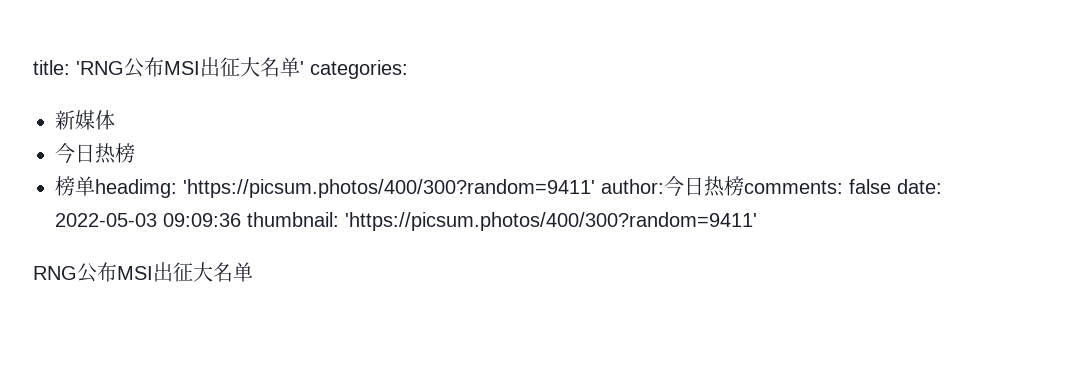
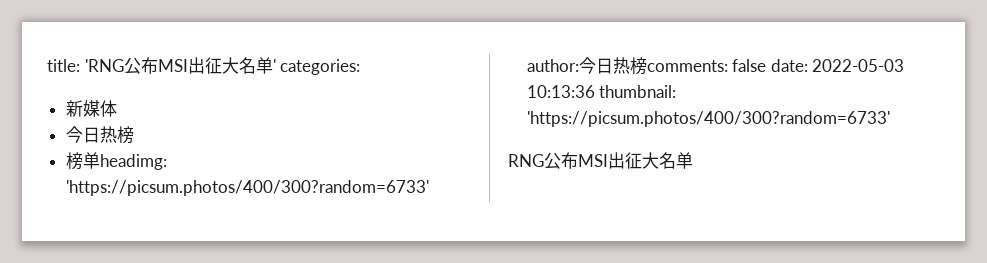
[183,179,595,198] 'https://picsum.photos/400/300?random=9411' -> [65,180,429,196] 'https://picsum.photos/400/300?random=6733'
[163,212,757,231] 09:09:36 thumbnail: 'https://picsum.photos/400/300?random=9411' -> [526,85,677,98] [526,111,890,127] 10:13:36 thumbnail: 'https://picsum.photos/400/300?random=6733'

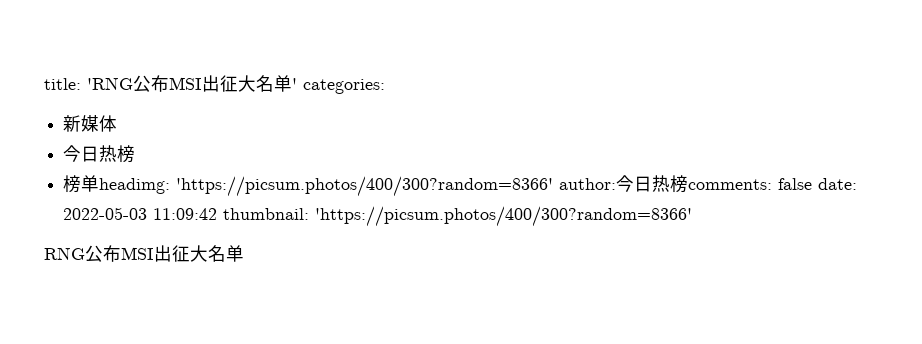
[65,180,429,196] 'https://picsum.photos/400/300?random=6733' -> [176,176,554,197] 'https://picsum.photos/400/300?random=8366'
[526,85,677,98] [526,111,890,127] 10:13:36 thumbnail: 'https://picsum.photos/400/300?random=6733' -> [153,206,693,227] 11:09:42 thumbnail: 'https://picsum.photos/400/300?random=8366'

